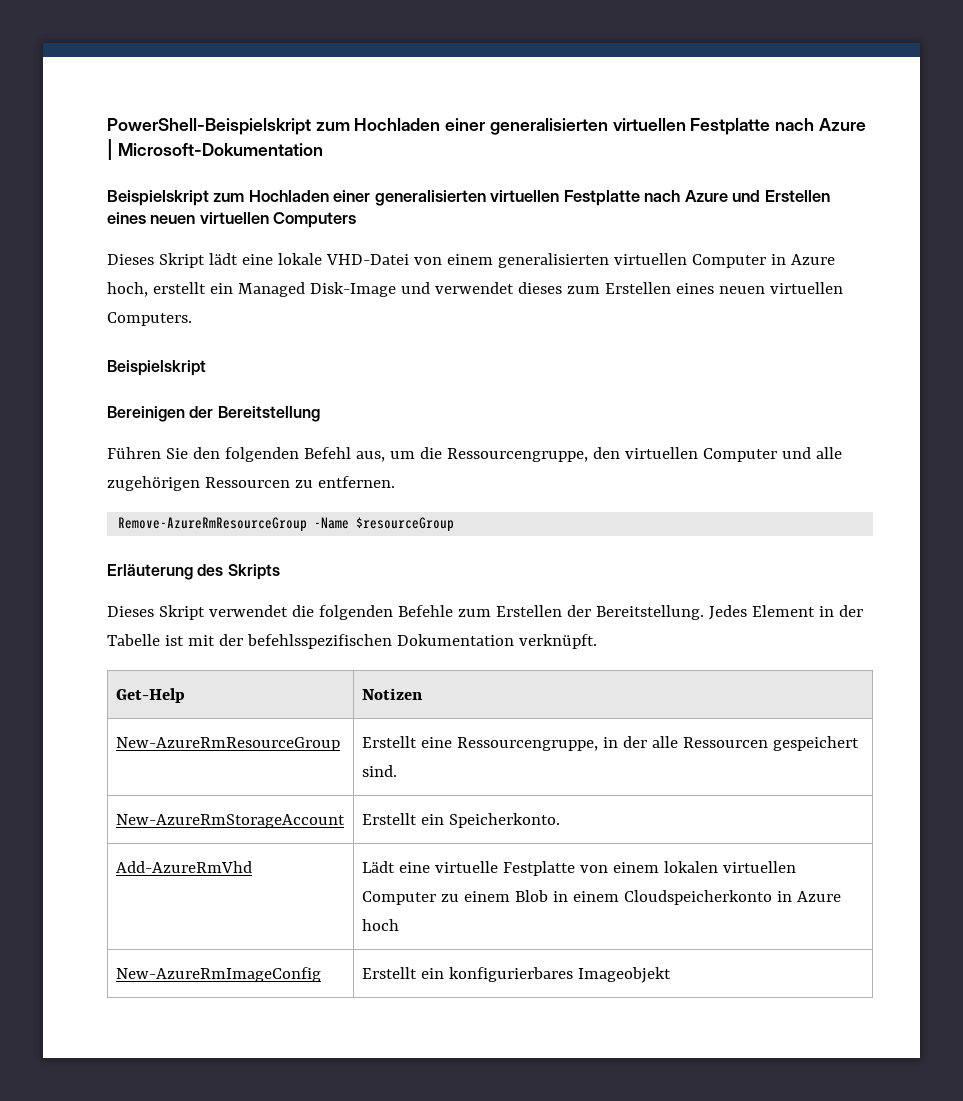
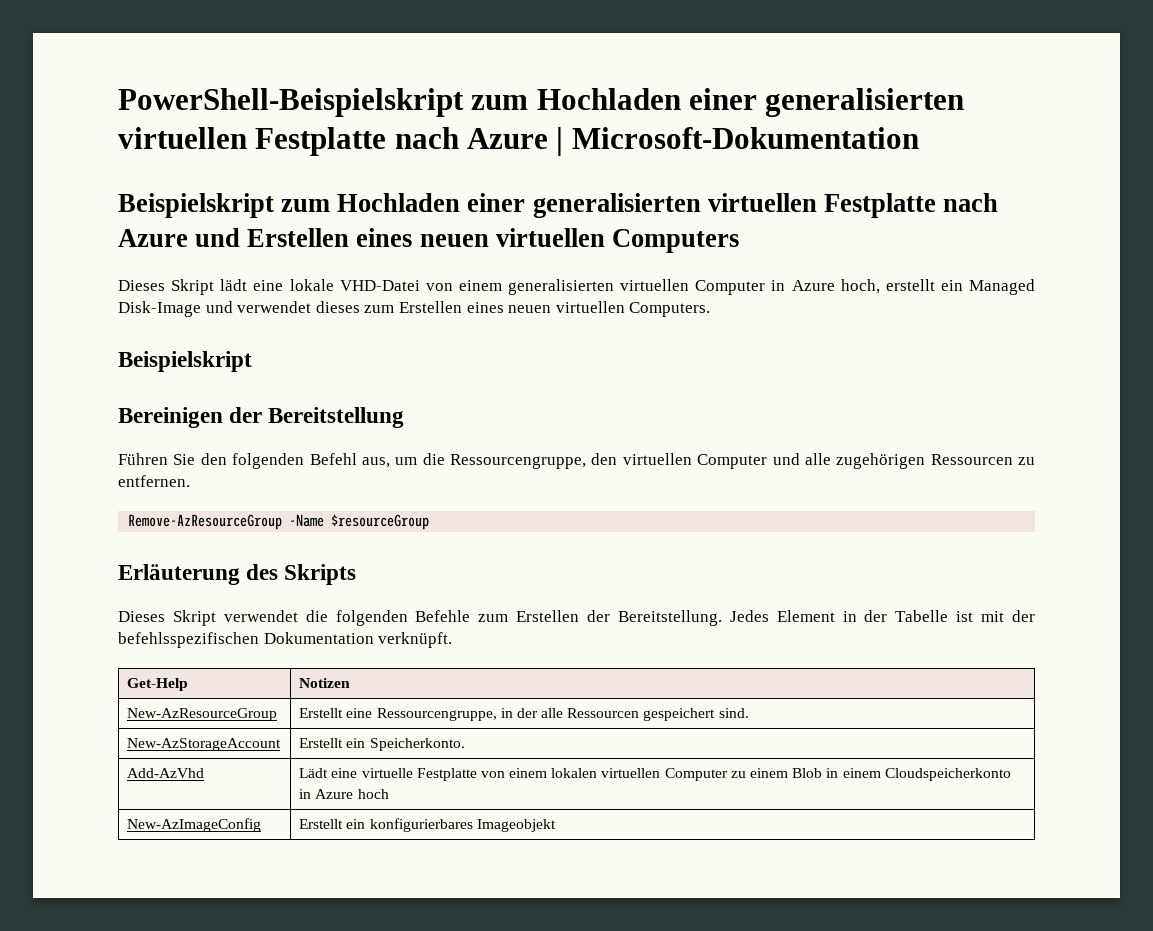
[118,517,308,532] Remove-AzureRmResourceGroup -> [128,514,283,530] Remove-AzResourceGroup
[115,737,340,751] New-AzureRmResourceGroup -> [127,708,278,721] New-AzResourceGroup
[115,814,345,828] New-AzureRmStorageAccount -> [127,738,282,751] New-AzStorageAccount
[115,861,252,873] Add-AzureRmVhd -> [127,768,205,778] Add-AzVhd
[115,967,321,982] New-AzureRmImageConfig -> [127,818,262,832] New-AzImageConfig

